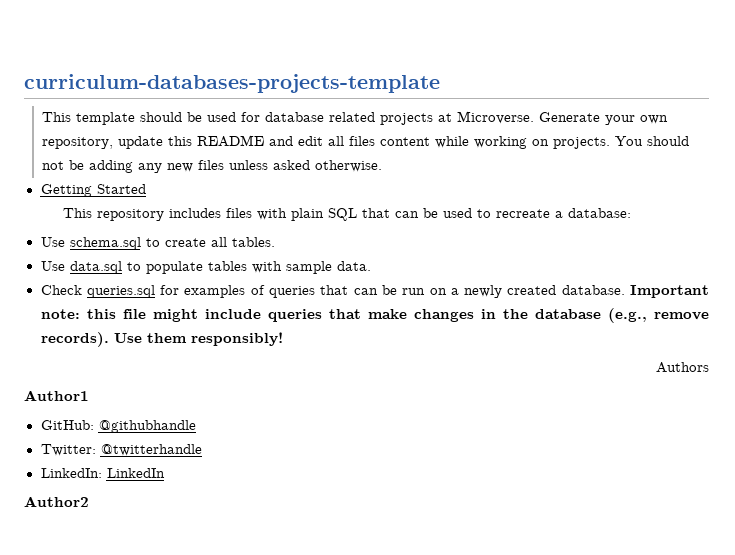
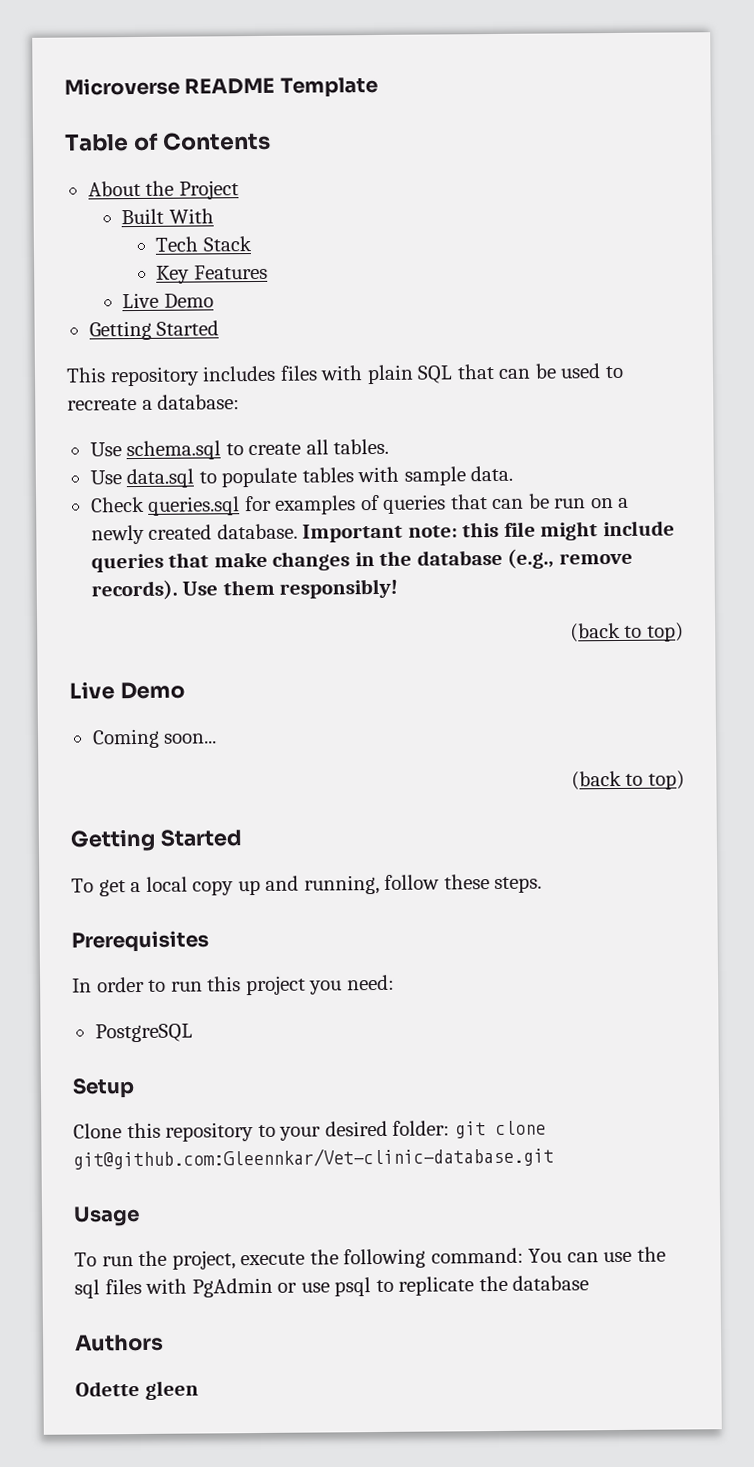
[24,74,440,93] [42,111,669,125] [42,135,690,149] [42,160,383,173] curriculum-databases-projects-template // This template should be used for database related projects at Microverse. Generate your own repository, update this README and edit all files content while working on projects. You should not be adding any new files unless asked otherwise. -> [64,76,378,98] [64,131,271,152] [87,180,239,200] [121,208,214,225] [155,236,252,252] [156,264,268,284] [122,292,214,309] Microverse README Template // Table of Contents // About the Project // Built With // Tech Stack // Key Features // Live Demo
[656,362,709,373] [24,390,89,401] [40,420,196,433] [40,444,202,456] [40,468,165,478] [24,496,89,507] Authors // Author1 // GitHub: @githubhandle // Twitter: @twitterhandle // LinkedIn: LinkedIn // Author2 -> [569,622,684,643] [69,681,185,700] [91,728,218,749] [570,770,685,791] [70,828,242,852] [71,874,543,897] [71,930,209,953] [72,974,395,996] [94,1023,193,1043] [72,1077,135,1099] [73,1120,546,1142] [73,1146,554,1170] [73,1206,140,1227] [74,1246,666,1270] [74,1275,590,1299] [75,1333,164,1352] [75,1380,199,1400] (back to top) // Live Demo // Coming soon... // (back to top) // Getting Started // To get a local copy up and running, follow these steps. // Prerequisites // In order to run this project you need: // PostgreSQL // Setup // Clone this repository to your desired folder: git clone git@github.com:Gleennkar/Vet-clinic-database.git // Usage // To run the project, execute the following command: You can use the sql files with PgAdmin or use psql to replicate the database // Authors // Odette gleen

